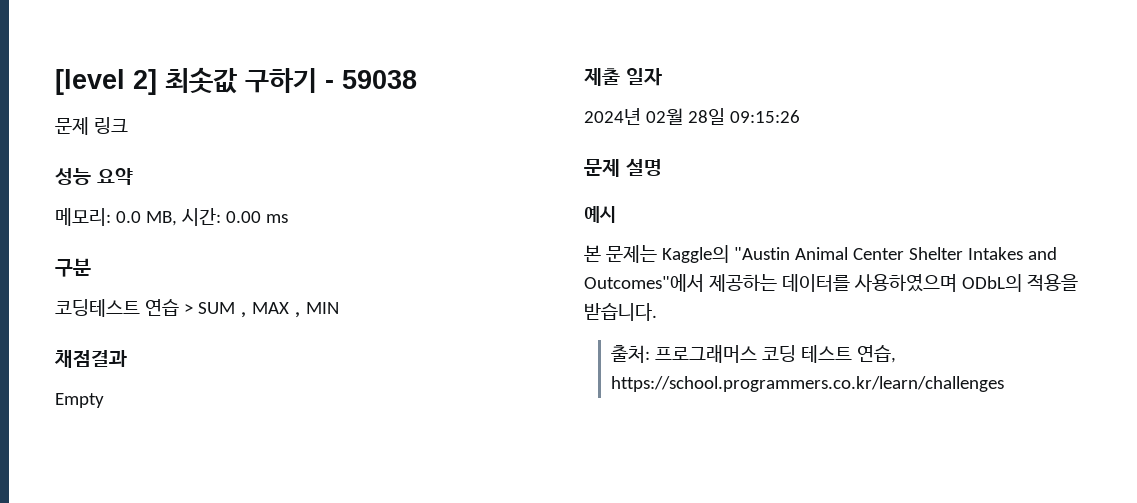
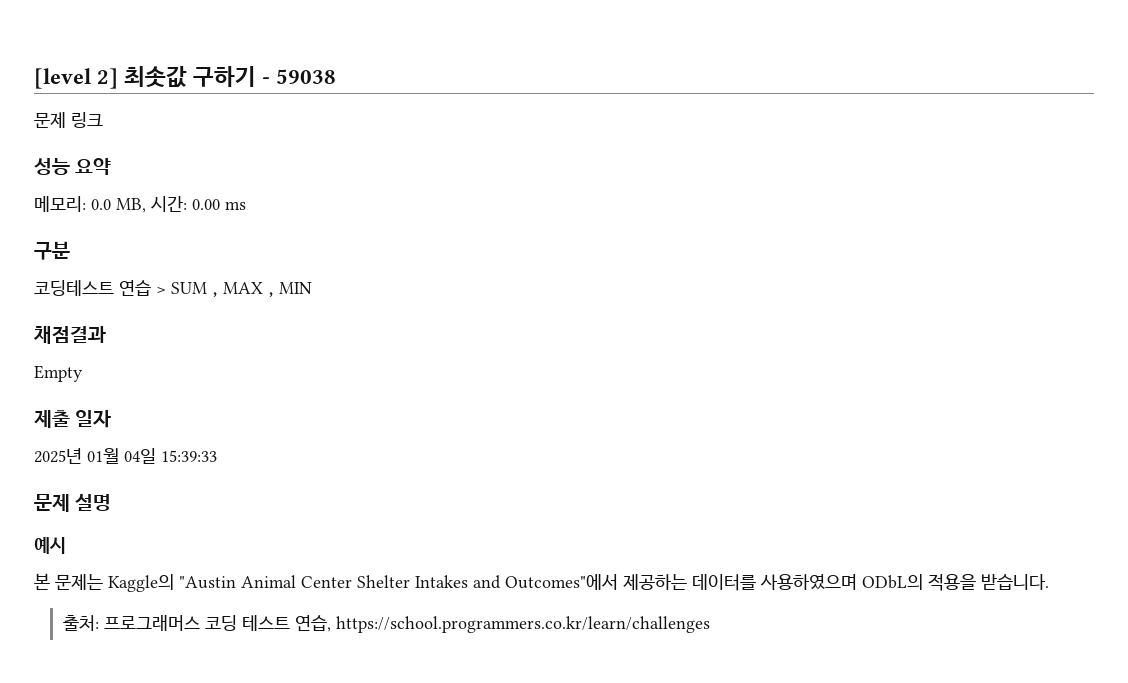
[584,108,800,125] 2024년 02월 28일 09:15:26 -> [34,448,217,464] 2025년 01월 04일 15:39:33

